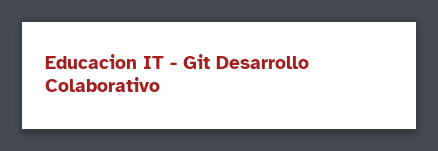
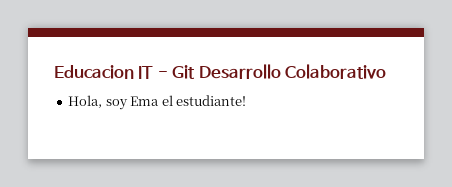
(160, 84) none -> [68,95,247,110] // Hola, soy Ema el estudiante!

